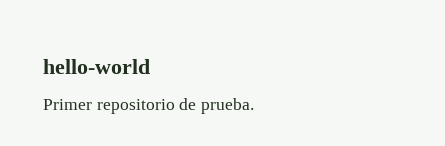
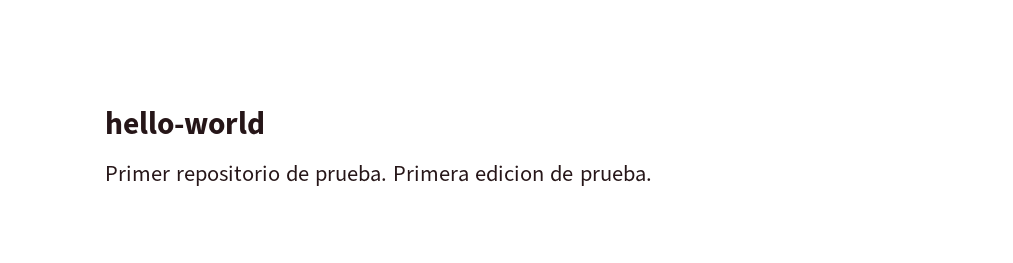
(255, 106) none -> [393,165,652,186] Primera edicion de prueba.

